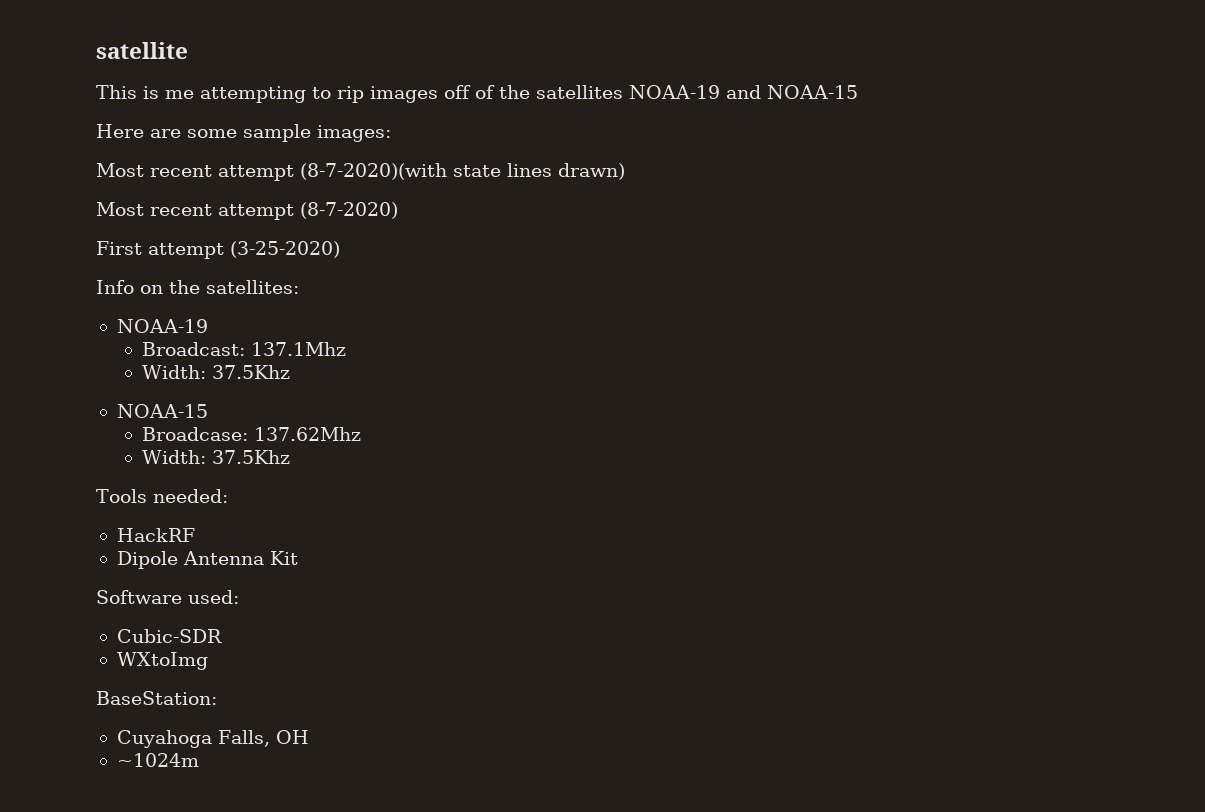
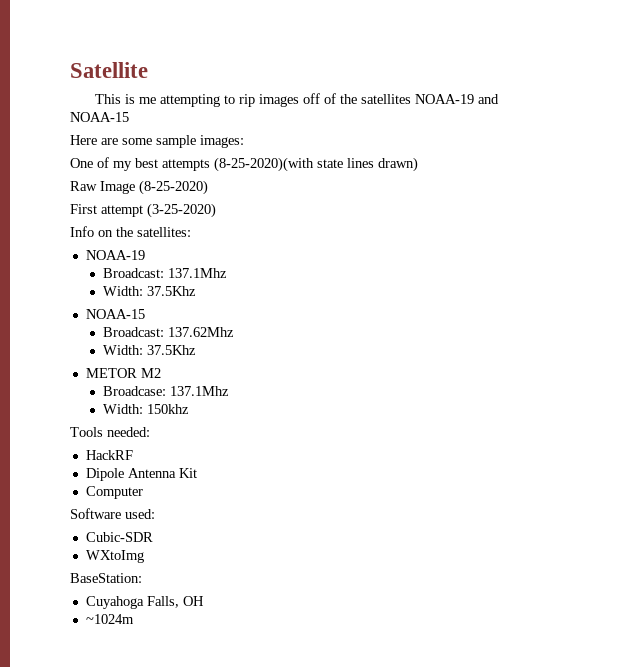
[96,42,188,59] satellite -> [70,62,148,78] Satellite
[96,163,447,181] Most recent attempt (8-7-2020)(with -> [70,157,314,172] One of my best attempts (8-25-2020)(with
[96,202,398,220] Most recent attempt (8-7-2020) -> [70,180,208,195] Raw Image (8-25-2020)
[142,427,249,441] Broadcase: -> [102,327,164,337] Broadcast:
(291, 457) none -> [85,368,161,378] [102,386,229,396] [102,404,189,414] // METOR M2 // Broadcase: 137.1Mhz // Width: 150khz
(298, 558) none -> [85,486,143,499] // Computer

